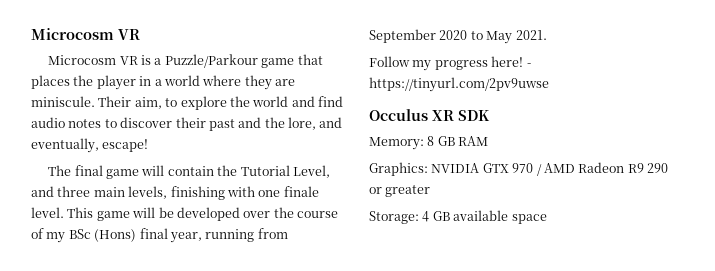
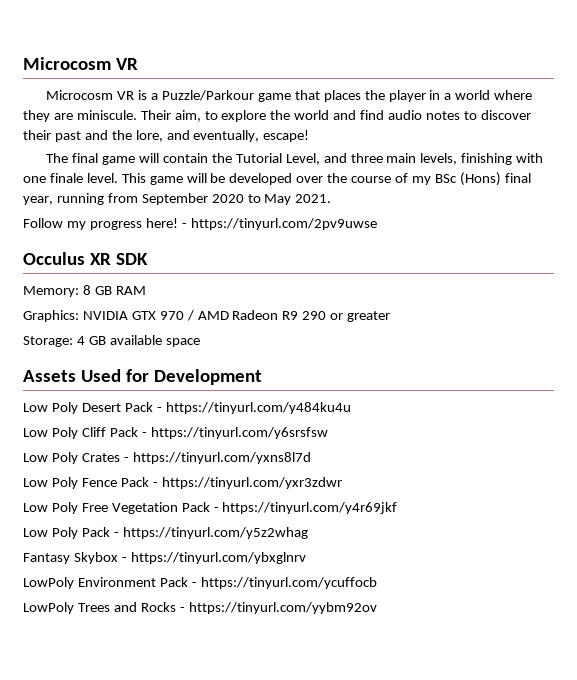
(547, 219) none -> [23,369,262,385] [23,402,351,414] [23,427,328,439] [23,452,311,464] [23,477,342,489] [23,502,398,514] [23,527,308,539] [23,552,306,564] [23,577,377,589] [23,602,377,614] // Assets Used for Development // Low Poly Desert Pack - https://tinyurl.com/y484ku4u // Low Poly Cliff Pack - https://tinyurl.com/y6srsfsw // Low Poly Crates - https://tinyurl.com/yxns8l7d // Low Poly Fence Pack - https://tinyurl.com/yxr3zdwr // Low Poly Free Vegetation Pack - https://tinyurl.com/y4r69jkf // Low Poly Pack - https://tinyurl.com/y5z2whag // Fantasy Skybox - https://tinyurl.com/ybxglnrv // LowPoly Environment Pack - https://tinyurl.com/ycuffocb // LowPoly Trees and Rocks - https://tinyurl.com/yybm92ov

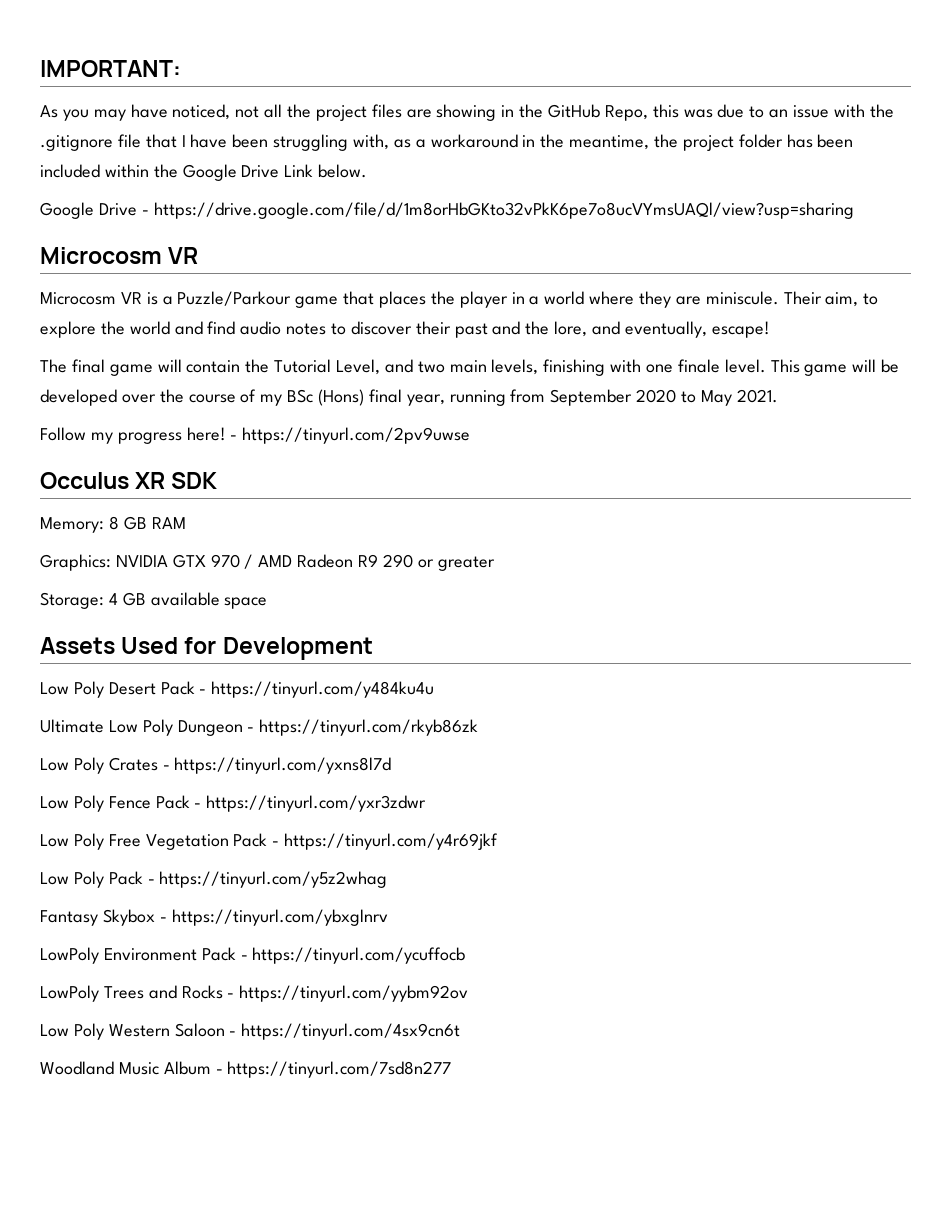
(23, 63) none -> [40,60,181,77] [40,104,894,121] [40,134,854,151] [40,164,368,181] [40,202,854,219] IMPORTANT: // As you may have noticed, not all the project files are showing in the GitHub Repo, this was due to an issue with the .gitignore file that I have been struggling with, as a workaround in the meantime, the project folder has been included within the Google Drive Link below. // Google Drive - https://drive.google.com/file/d/1m8orHbGKto32vPkK6pe7o8ucVYmsUAQl/view?usp=sharing //
[350,153,383,163] three -> [417,361,445,373] two
[23,427,328,439] Low Poly Cliff Pack - https://tinyurl.com/y6srsfsw -> [40,719,479,736] Ultimate Low Poly Dungeon - https://tinyurl.com/rkyb86zk
(377, 608) none -> [40,1023,461,1040] [40,1061,452,1078] // Low Poly Western Saloon - https://tinyurl.com/4sx9cn6t // Woodland Music Album - https://tinyurl.com/7sd8n277

